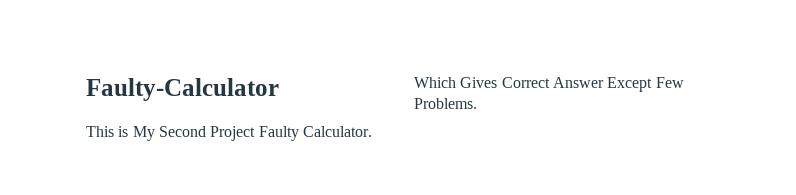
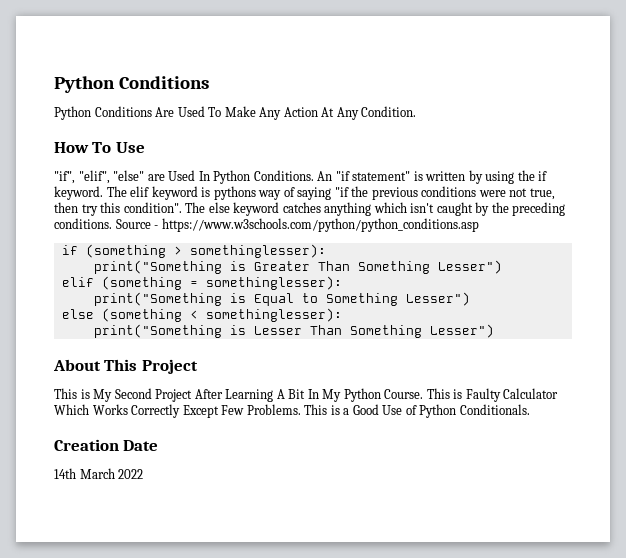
[86,78,279,101] Faulty-Calculator -> [54,76,209,93] [54,106,417,120] [54,142,145,153] [54,170,548,184] [54,186,555,200] [54,202,566,216] [54,218,479,232] [61,244,326,258] [93,260,502,274] [61,276,342,290] [93,292,470,306] [61,308,342,322] [93,324,494,338] [53,359,198,374] Python Conditions // Python Conditions Are Used To Make Any Action At Any Condition. // How To Use // "if", "elif", "else" are Used In Python Conditions. An "if statement" is written by using the if keyword. The elif keyword is pythons way of saying "if the previous conditions were not true, then try this condition". The else keyword catches anything which isn't caught by the preceding conditions. Source - https://www.w3schools.com/python/python_conditions.asp // if (something > somethinglesser): // print("Something is Greater Than Something Lesser") // elif (something = somethinglesser): // print("Something is Equal to Something Lesser") // else (something < somethinglesser): // print("Something is Lesser Than Something Lesser") // About This Project
[258,126,372,141] [414,77,684,92] [414,98,477,109] Faulty Calculator. Which Gives Correct Answer Except Few Problems. -> [194,388,559,402] [54,404,530,418] [54,439,159,451] [54,468,144,479] After Learning A Bit In My Python Course. This is Faulty Calculator Which Works Correctly Except Few Problems. This is a Good Use of Python Conditionals. // Creation Date // 14th March 2022

